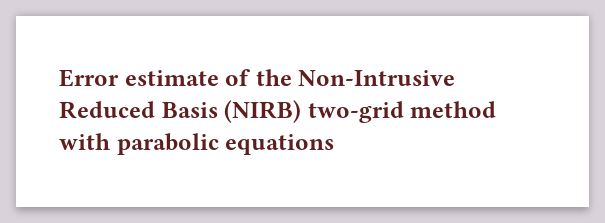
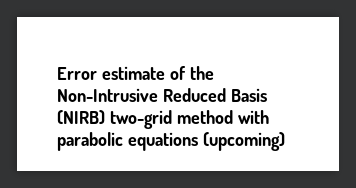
(335, 144) none -> [202,132,285,151] (upcoming)

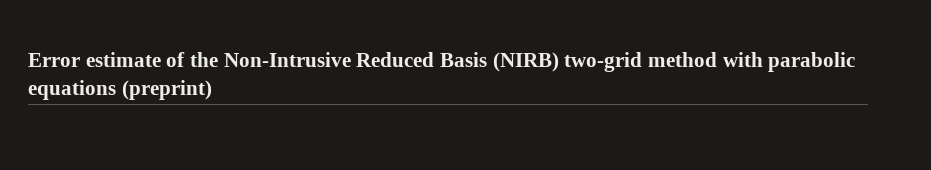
[202,132,285,151] (upcoming) -> [121,80,212,100] (preprint)

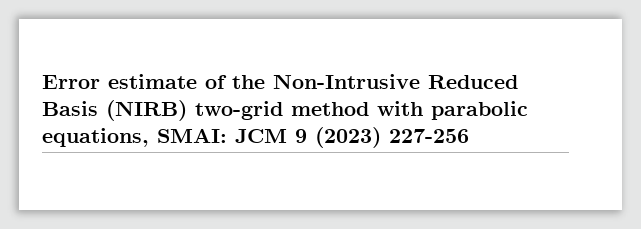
[28,80,212,100] equations (preprint) -> [42,127,469,148] equations, SMAI: JCM 9 (2023) 227-256

